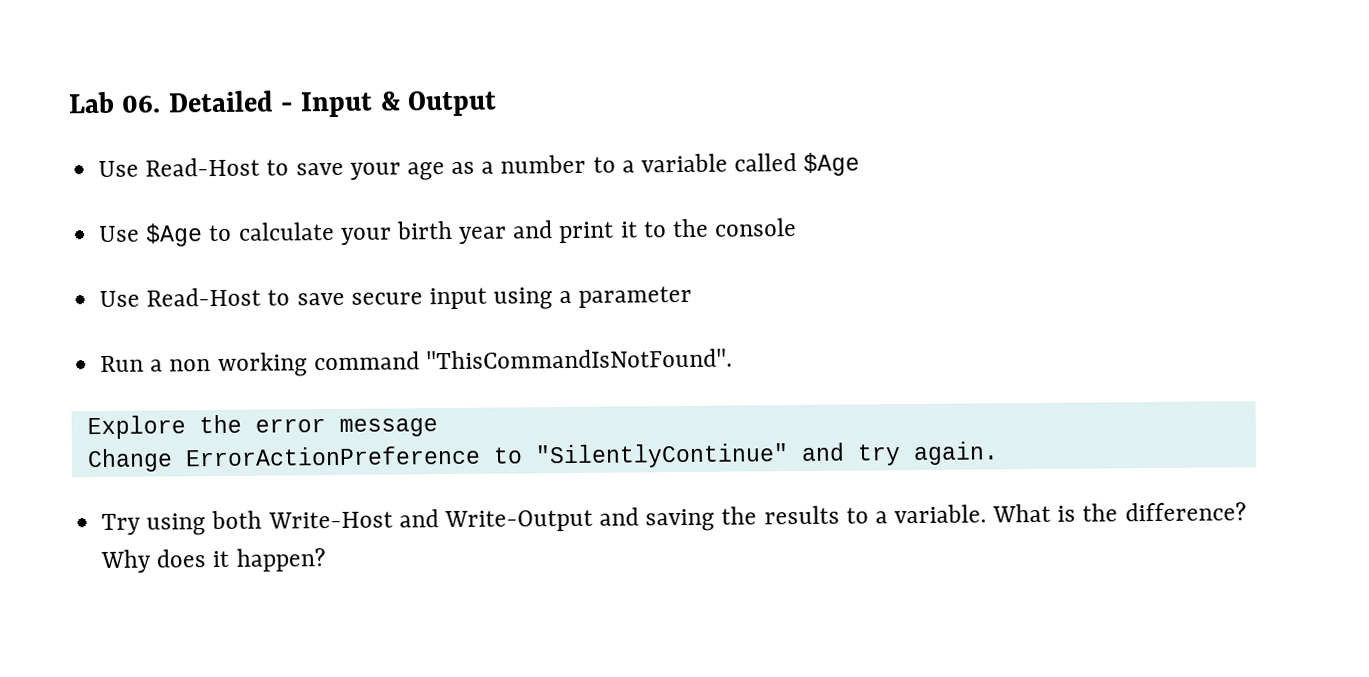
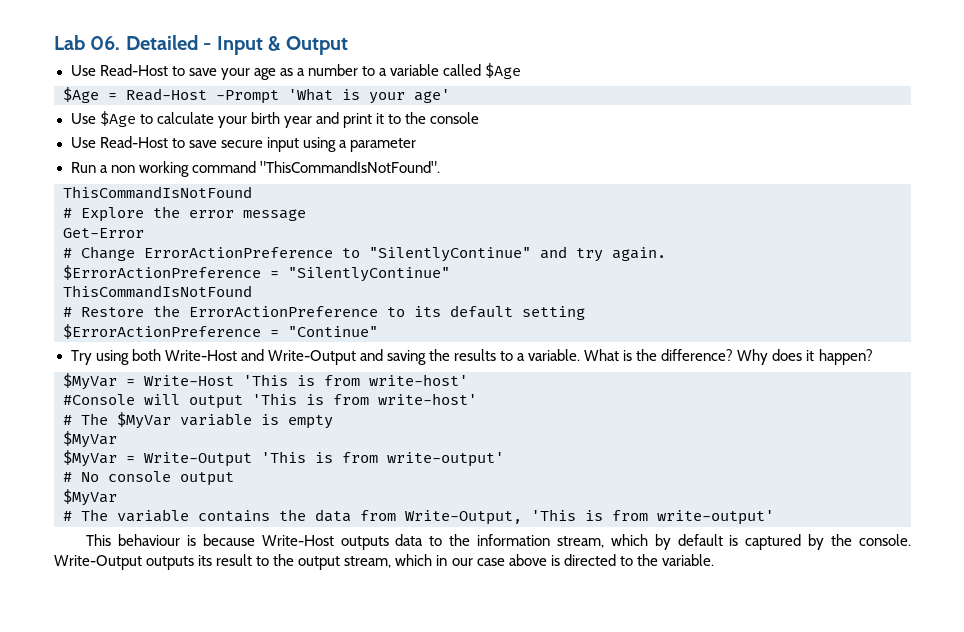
(861, 164) none -> [63,87,450,104] // $Age = Read-Host -Prompt 'What is your age'
(733, 359) none -> [63,186,252,199] [63,208,72,218] ThisCommandIsNotFound // #
(438, 427) none -> [63,228,144,238] [63,248,72,258] Get-Error // #
(999, 453) none -> [63,265,450,282] [63,285,252,298] [63,305,585,320] [63,324,378,339] // $ErrorActionPreference = "SilentlyContinue" // ThisCommandIsNotFound // # Restore the ErrorActionPreference to its default setting // $ErrorActionPreference = "Continue"
(326, 560) none -> [63,373,468,390] [63,393,477,409] [63,412,333,429] [63,431,117,448] [63,450,504,467] [63,471,234,486] [63,489,117,506] [63,509,774,525] [86,534,912,550] [54,554,714,570] // $MyVar = Write-Host 'This is from write-host' // #Console will output 'This is from write-host' // # The $MyVar variable is empty // $MyVar // $MyVar = Write-Output 'This is from write-output' // # No console output // $MyVar // # The variable contains the data from Write-Output, 'This is from write-output' // This behaviour is because Write-Host outputs data to the information stream, which by default is captured by the console. Write-Output outputs its result to the output stream, which in our case above is directed to the variable.

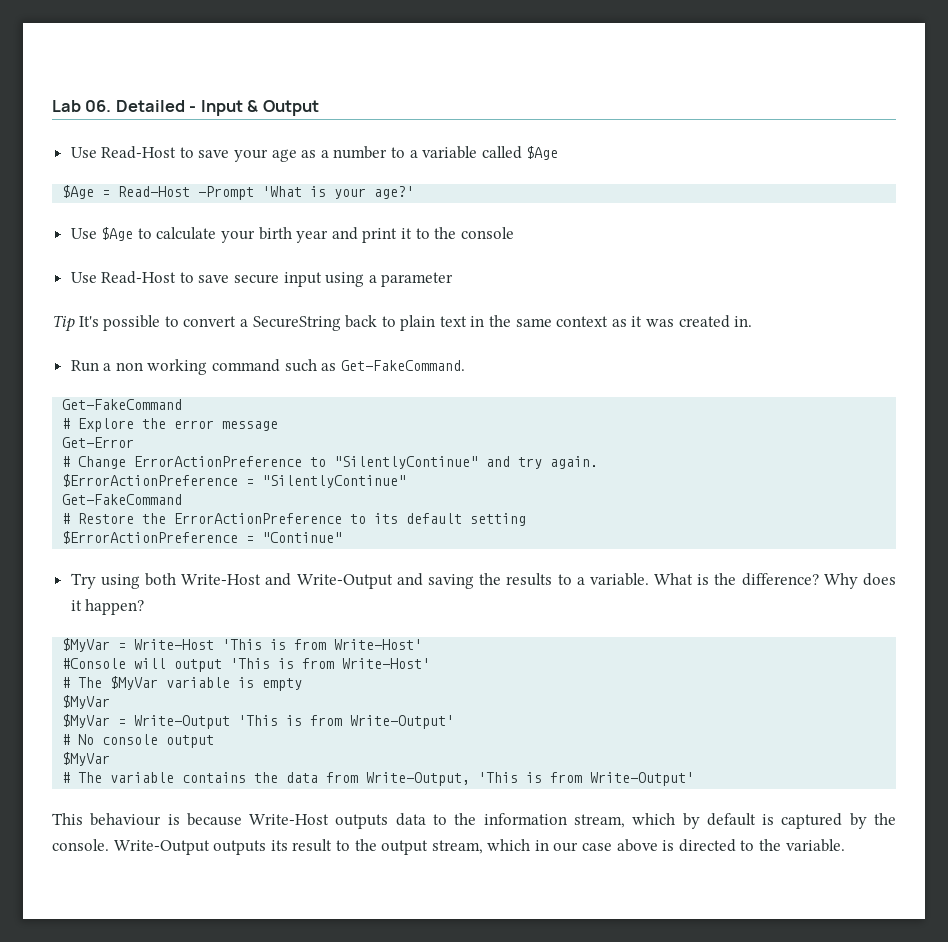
[414,89,450,103] age' -> [374,186,415,199] age?'
(416, 145) none -> [52,315,753,332] // Tip It's possible to convert a SecureString back to plain text in the same context as it was created in.
[259,161,440,173] [63,186,252,199] "ThisCommandIsNotFound". // ThisCommandIsNotFound -> [284,359,465,372] [62,399,183,410] such as Get-FakeCommand. // Get-FakeCommand
[63,285,252,298] ThisCommandIsNotFound -> [62,494,183,505] Get-FakeCommand
[369,374,468,386] write-host' -> [334,639,423,650] Write-Host'
[378,393,477,405] write-host' -> [342,658,431,669] Write-Host'
[387,452,504,467] write-output' -> [350,715,455,729] Write-Output'
[657,510,774,525] write-output' -> [590,772,695,786] Write-Output'

